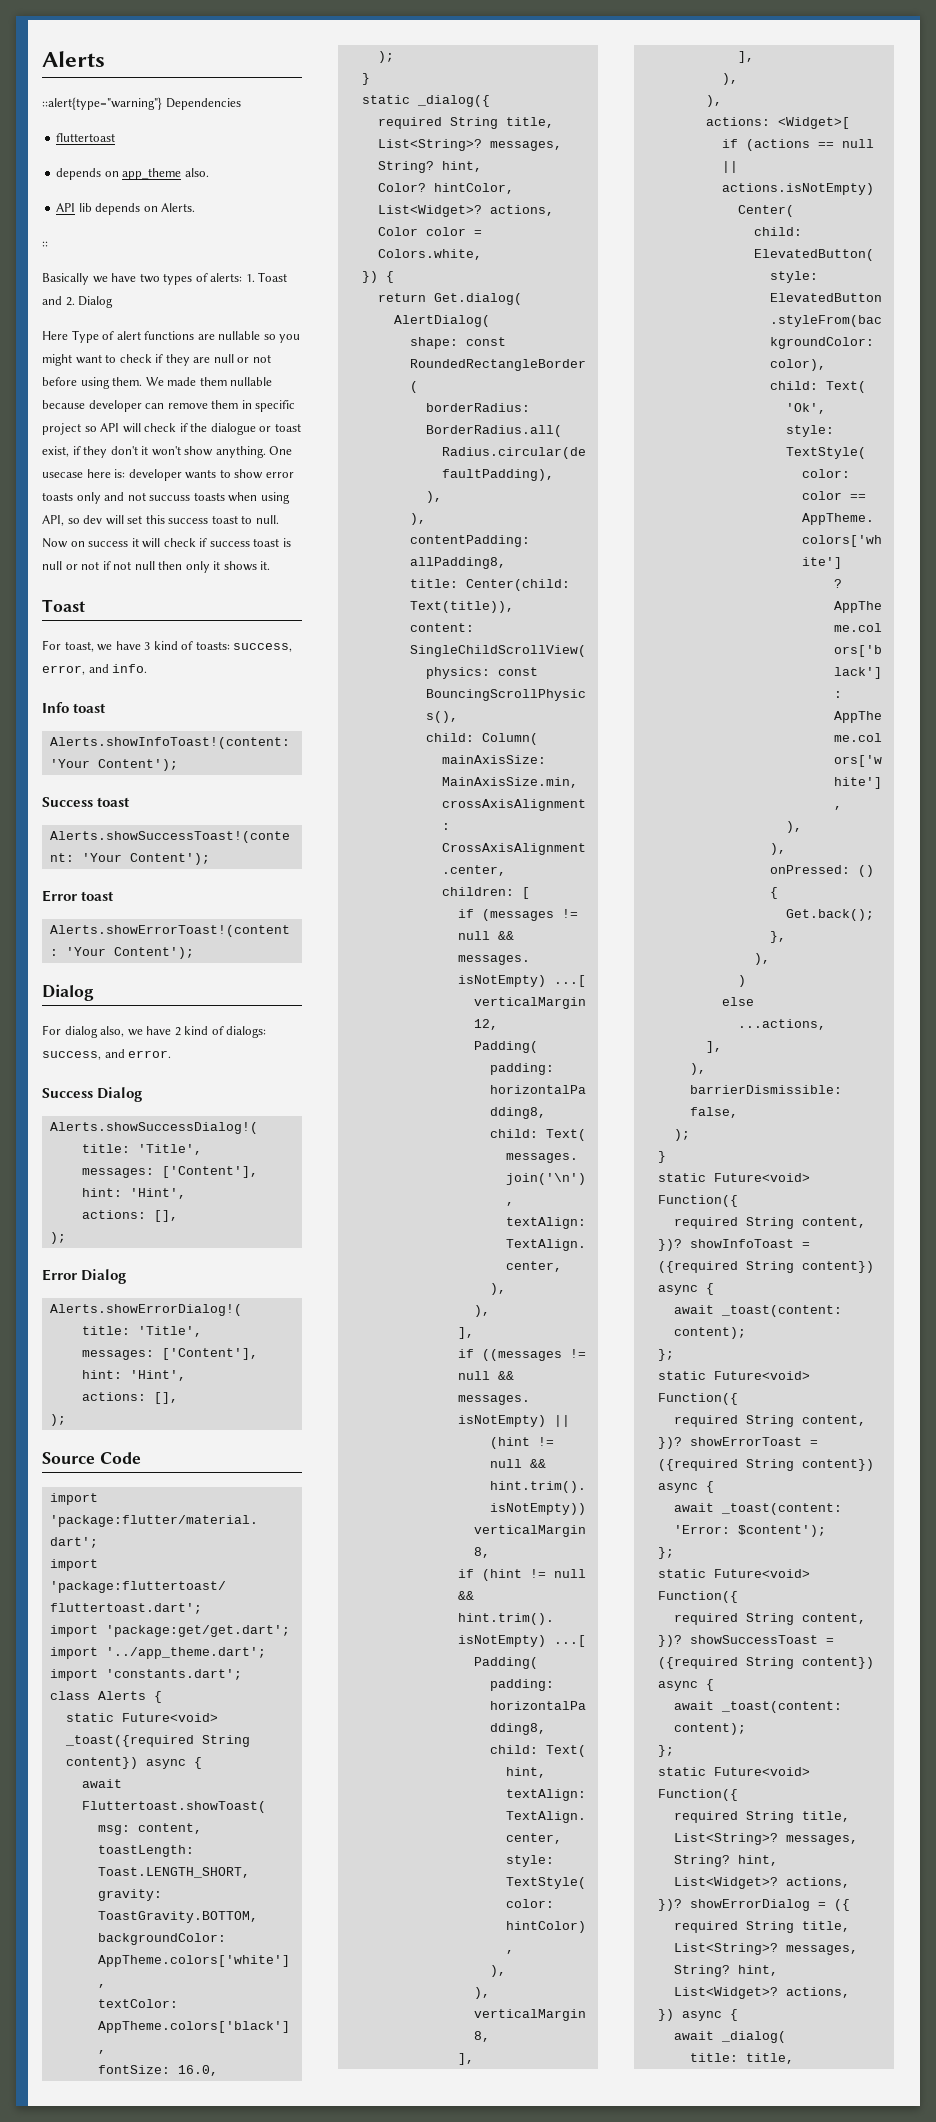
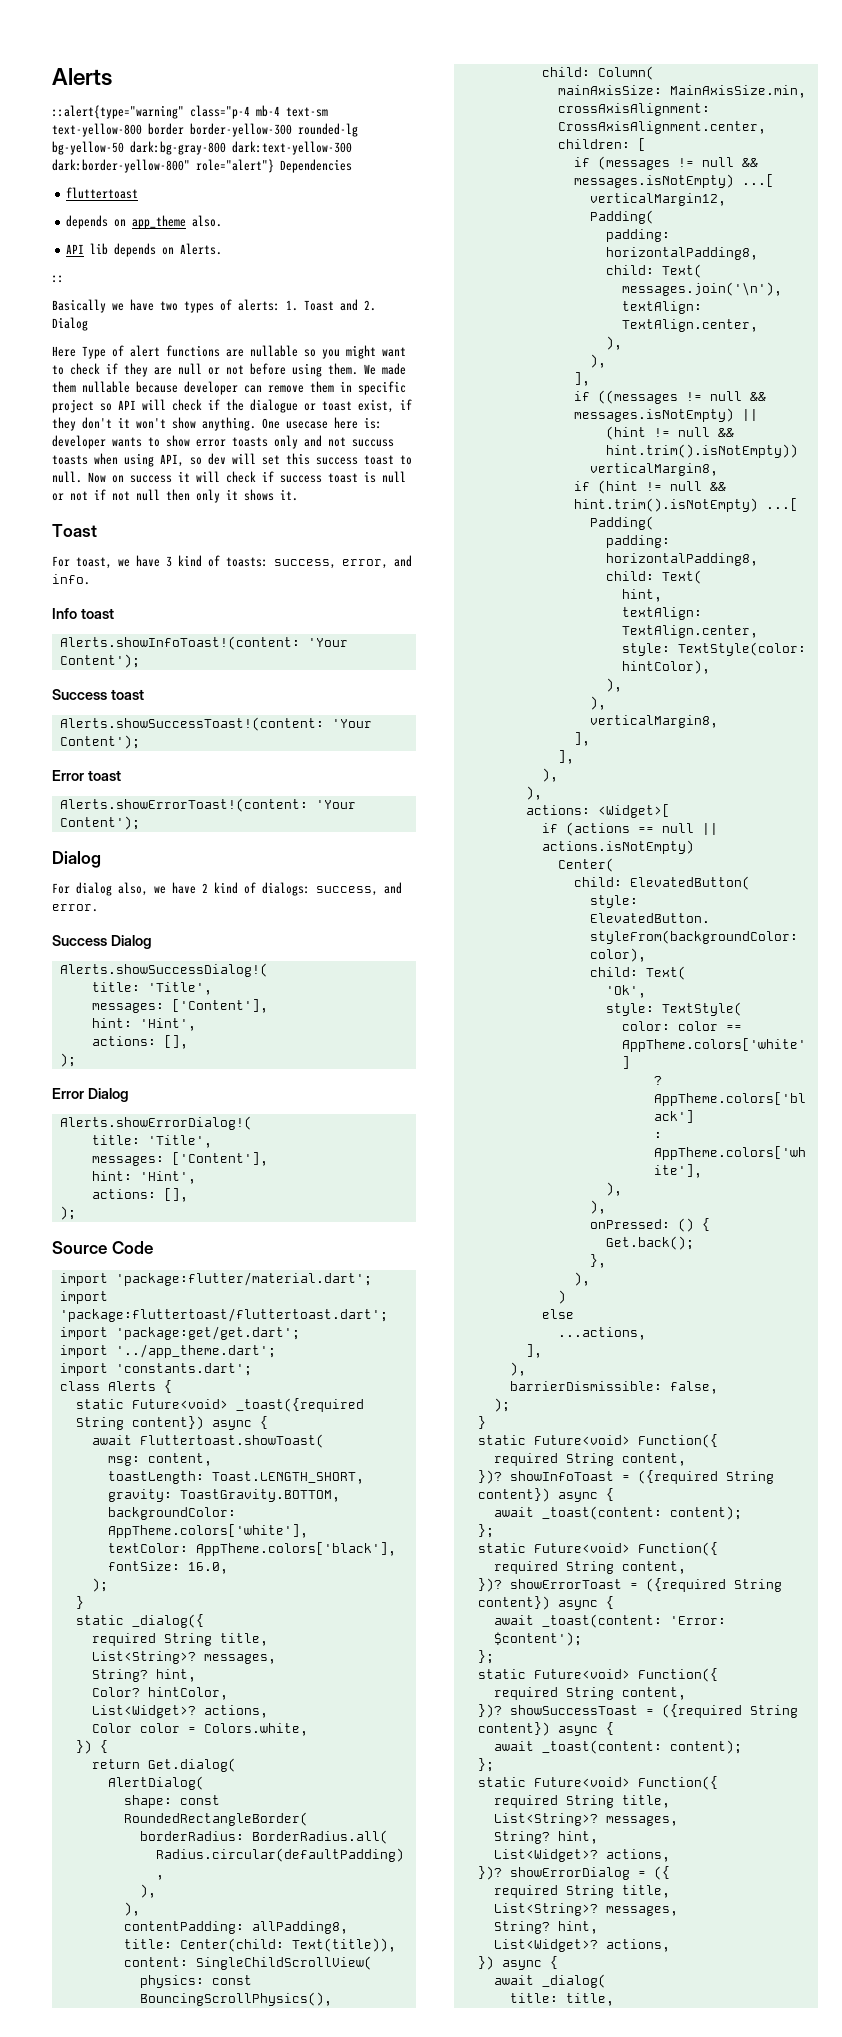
[42,97,162,110] ::alert{type="warning"} -> [52,105,328,119] [52,123,358,137] [52,141,352,155] [52,159,274,173] ::alert{type="warning" class="p-4 mb-4 text-sm text-yellow-800 border border-yellow-300 rounded-lg bg-yellow-50 dark:bg-gray-800 dark:text-yellow-300 dark:border-yellow-800" role="alert"}

